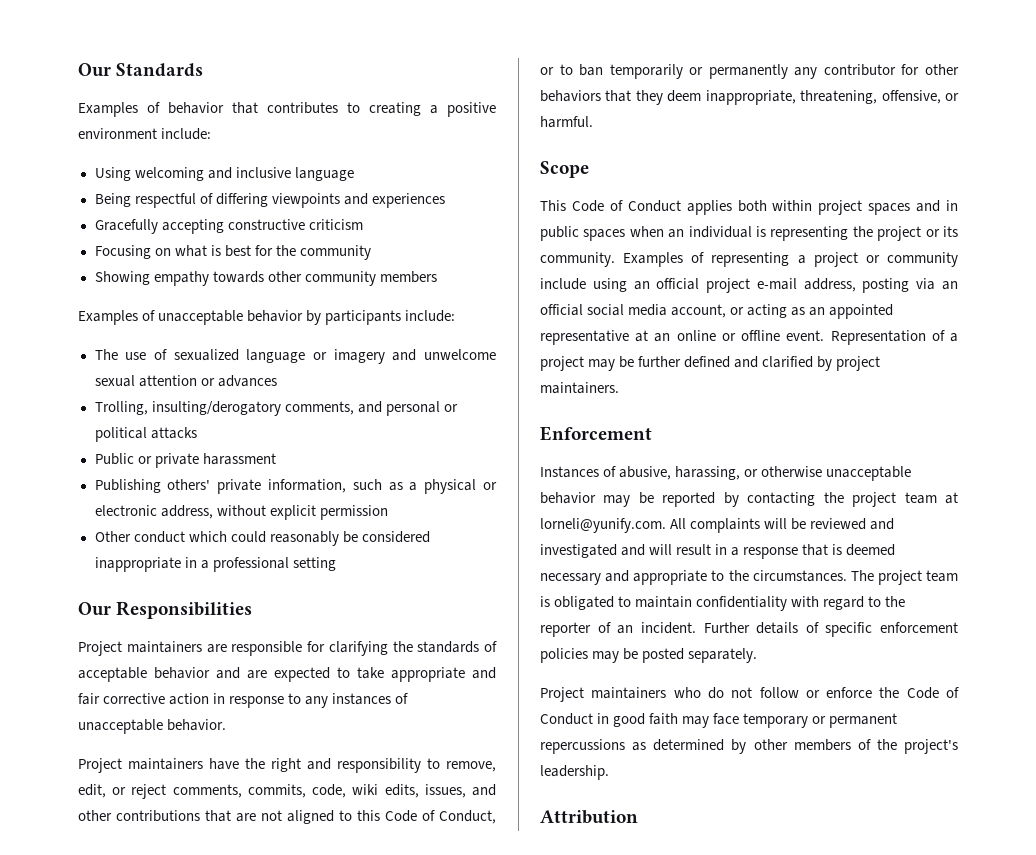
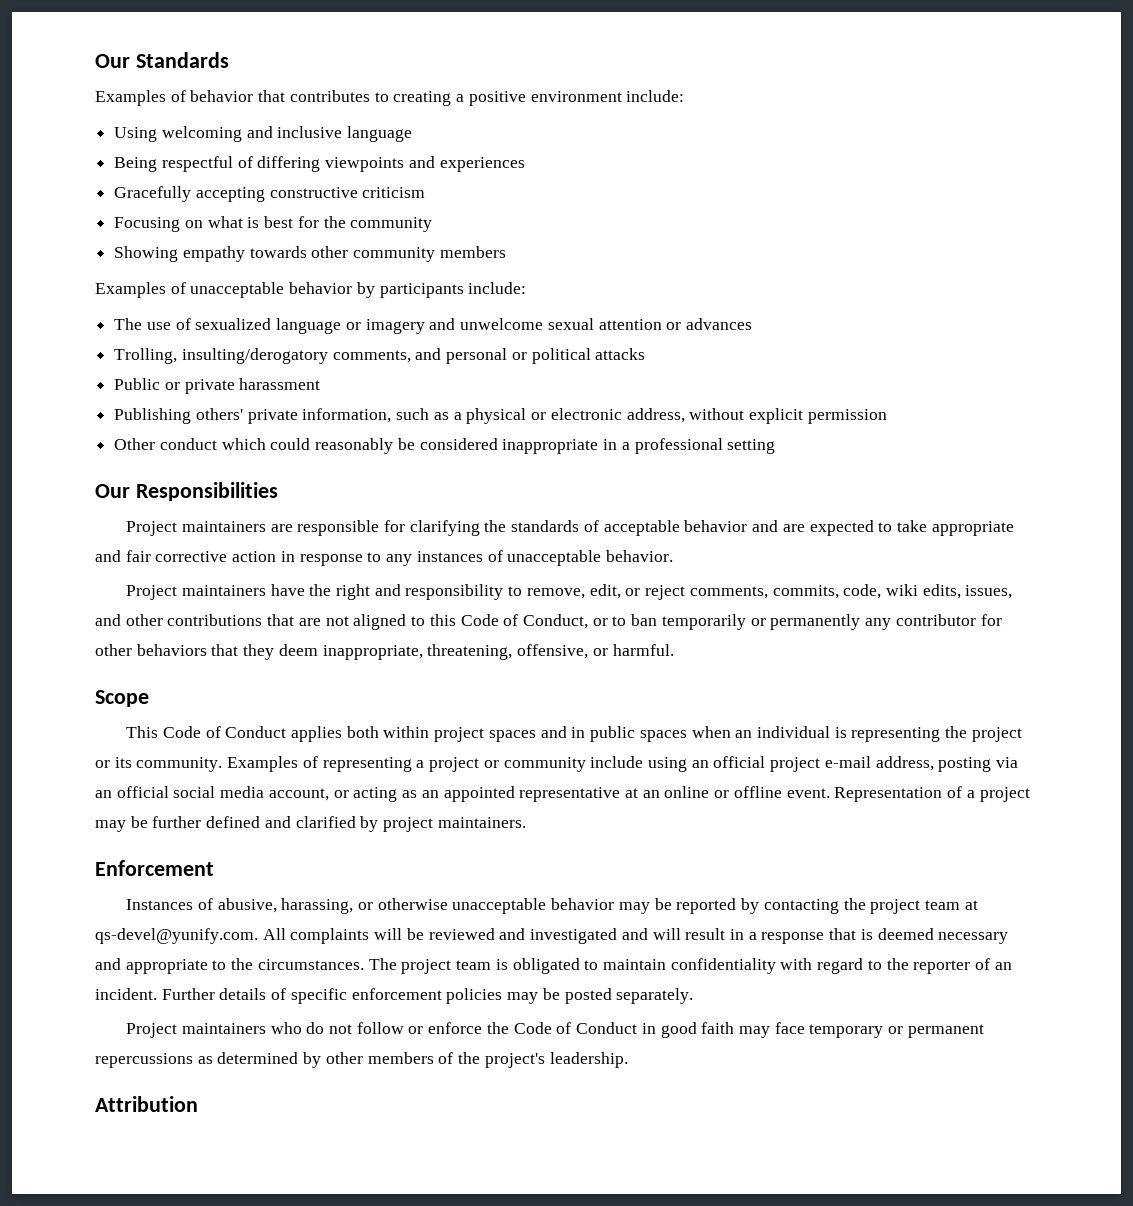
[540,518,666,533] lorneli@yunify.com. -> [95,928,258,944] qs-devel@yunify.com.

